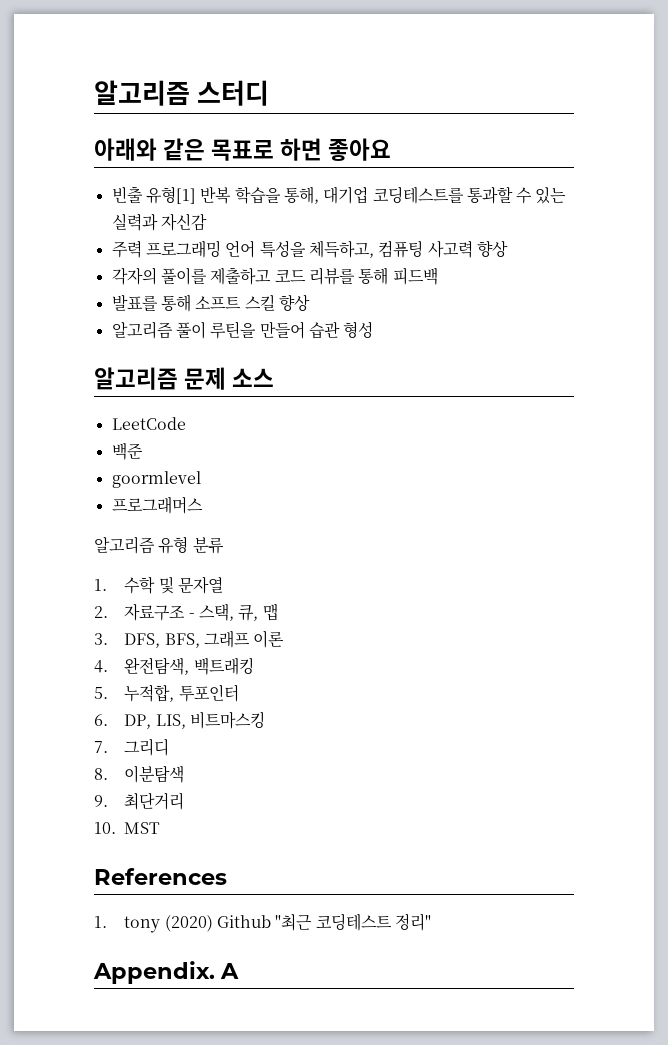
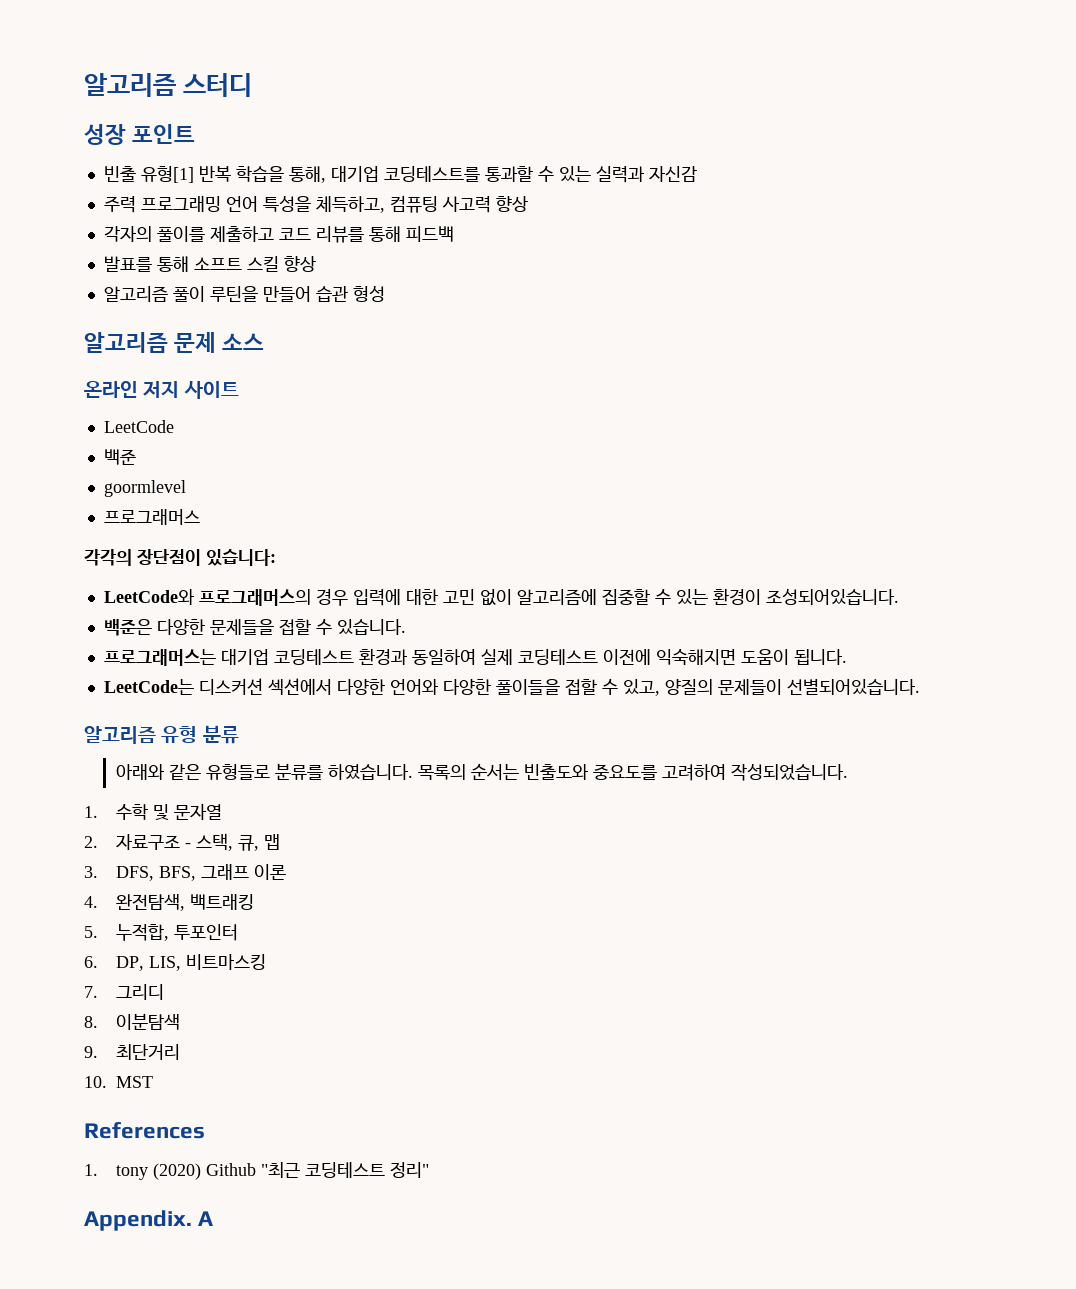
[94,138,392,161] 아래와 같은 목표로 하면 좋아요 -> [84,124,196,145] 성장 포인트
(275, 377) none -> [84,381,239,399] // 온라인 저지 사이트
[94,536,224,554] 알고리즘 유형 분류 -> [84,549,276,566] [103,588,899,606] [103,618,406,636] [103,648,847,666] [103,678,920,696] [84,725,239,744] [115,763,848,781] 각각의 장단점이 있습니다: // LeetCode와 프로그래머스의 경우 입력에 대한 고민 없이 알고리즘에 집중할 수 있는 환경이 조성되어있습니다. // 백준은 다양한 문제들을 접할 수 있습니다. // 프로그래머스는 대기업 코딩테스트 환경과 동일하여 실제 코딩테스트 이전에 익숙해지면 도움이 됩니다. // LeetCode는 디스커션 섹션에서 다양한 언어와 다양한 풀이들을 접할 수 있고, 양질의 문제들이 선별되어있습니다. // 알고리즘 유형 분류 // 아래와 같은 유형들로 분류를 하였습니다. 목록의 순서는 빈출도와 중요도를 고려하여 작성되었습니다.

